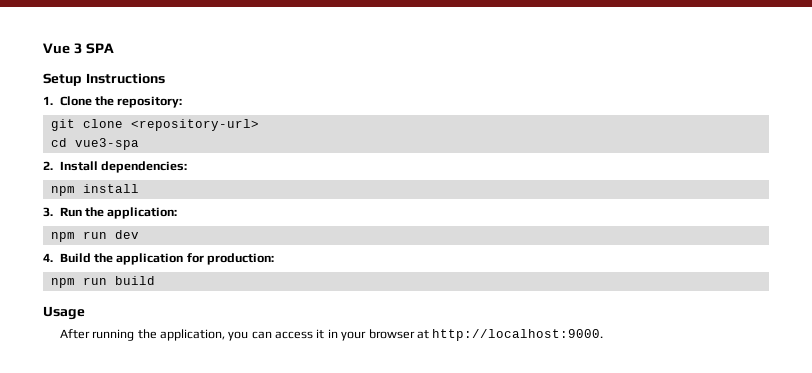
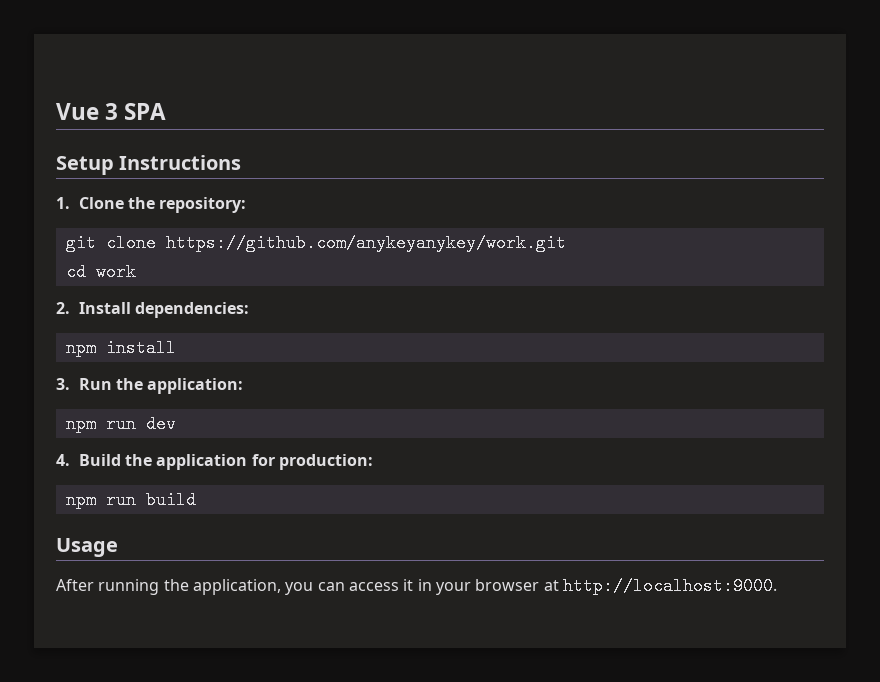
[130,119,259,131] <repository-url> -> [165,234,566,252] https://github.com/anykeyanykey/work.git
[74,138,139,150] vue3-spa -> [95,263,136,281] work

